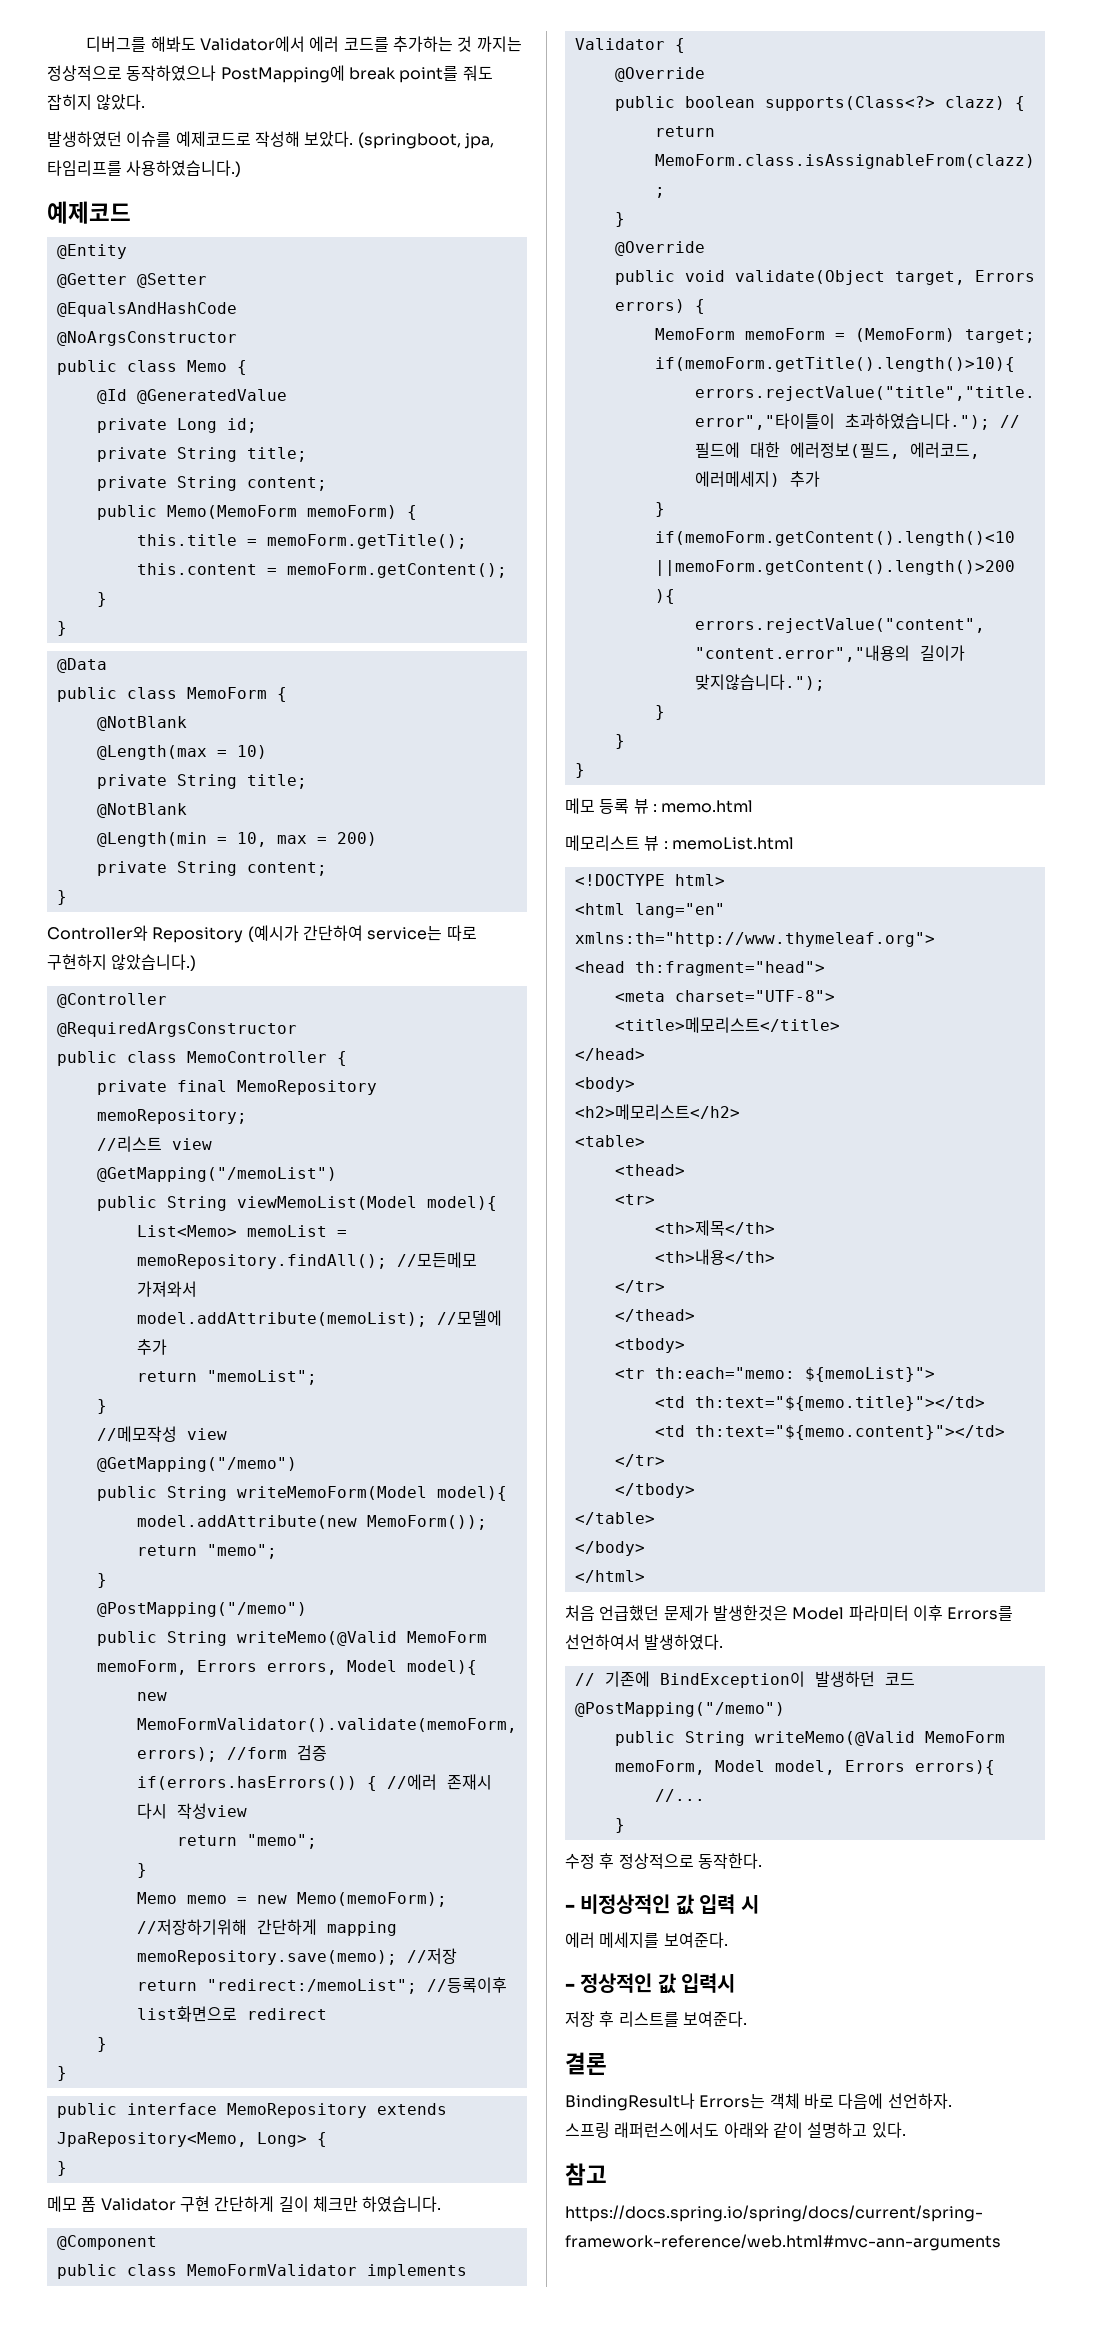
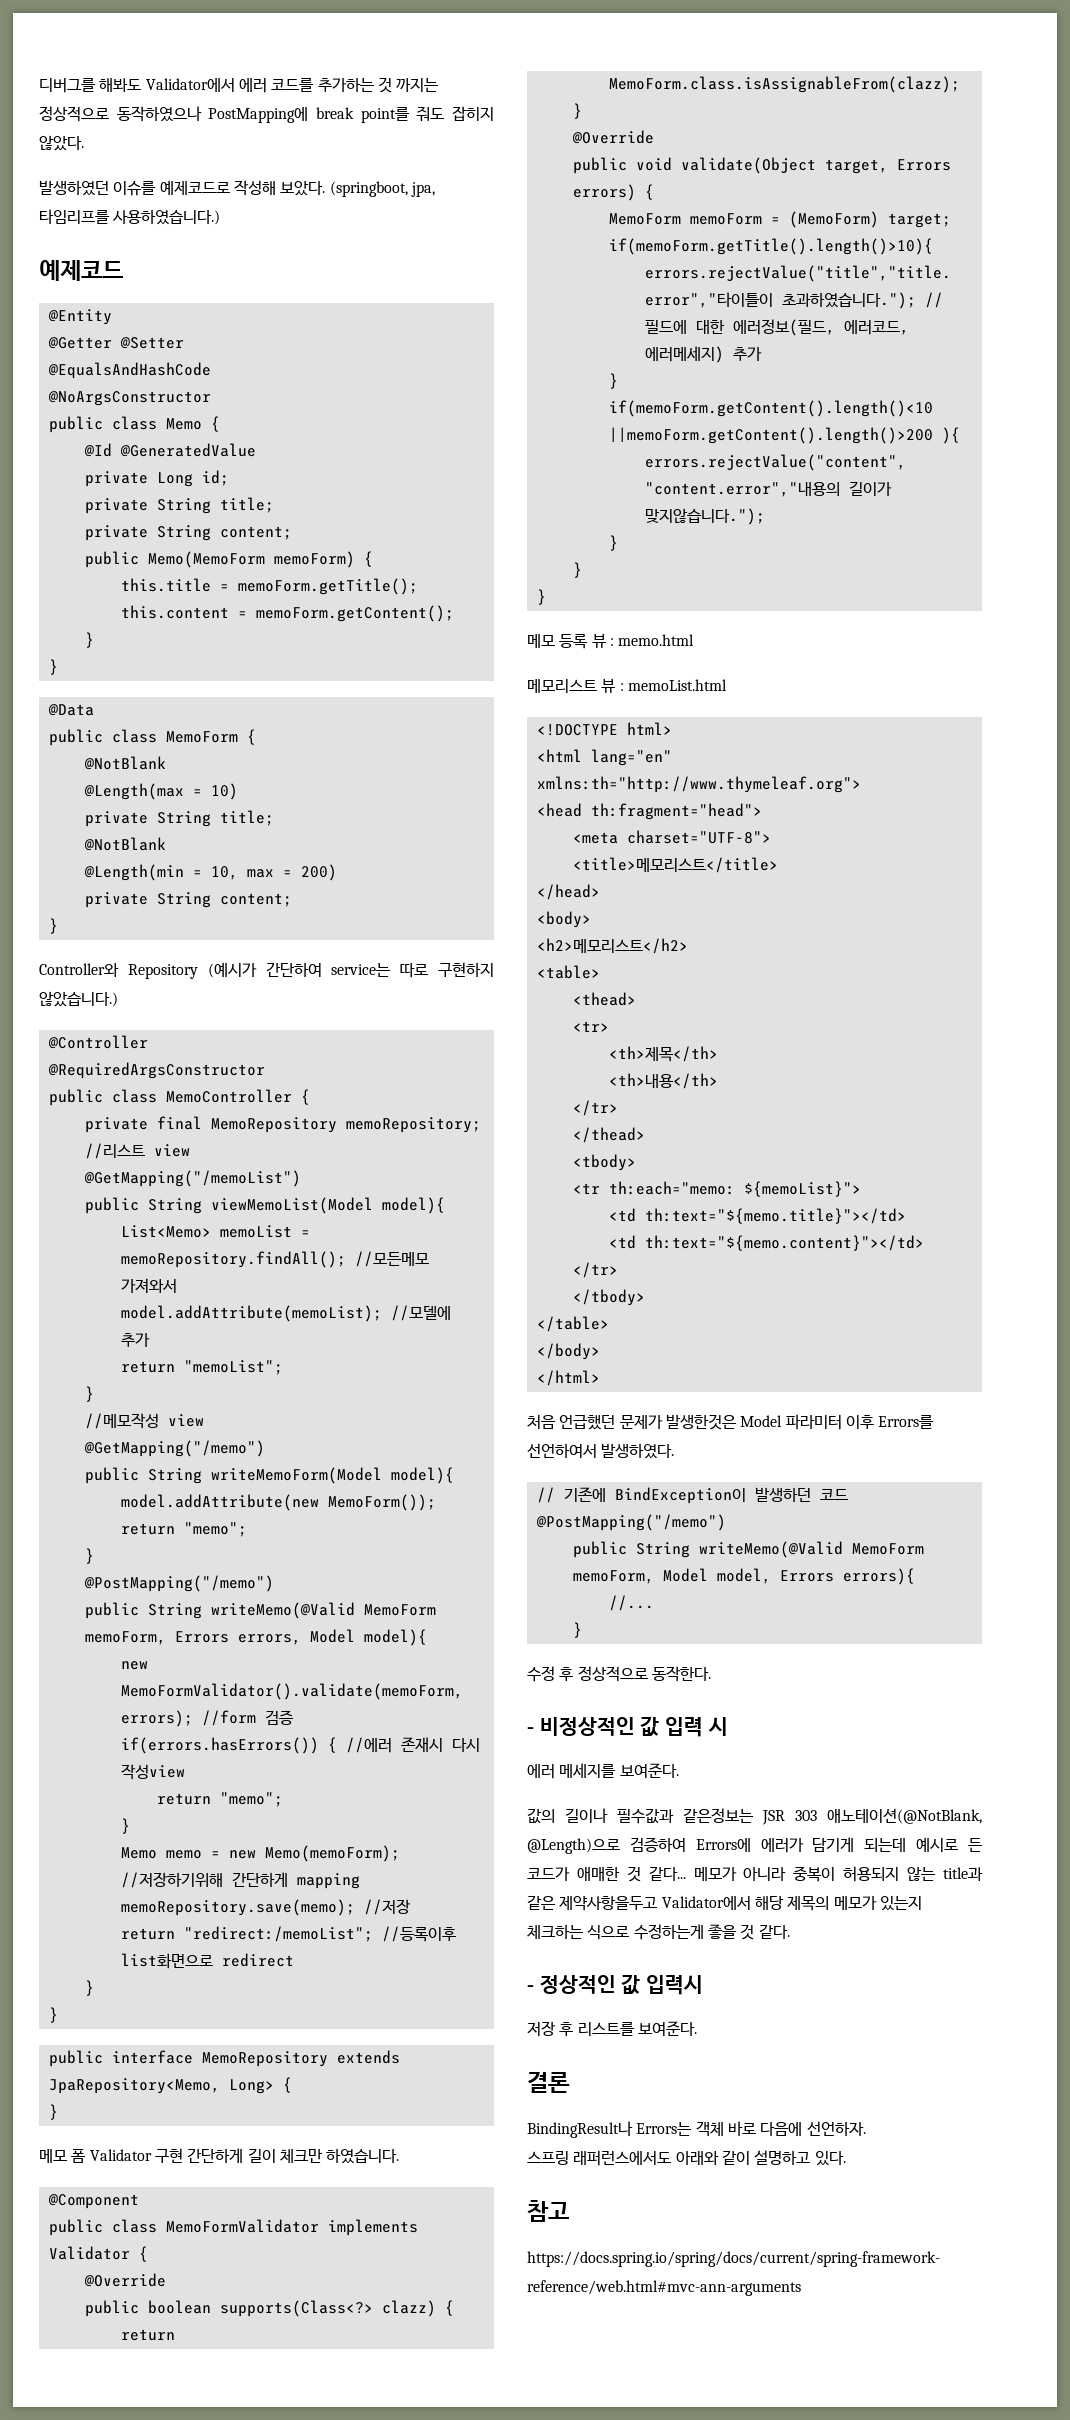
(728, 1940) none -> [527,1808,982,1825] [527,1837,983,1854] [527,1866,984,1882] [527,1895,922,1911] [527,1924,790,1940] // 값의 길이나 필수값과 같은정보는 JSR 303 애노테이션(@NotBlank, @Length)으로 검증하여 Errors에 에러가 담기게 되는데 예시로 든 코드가 애매한 것 같다... 메모가 아니라 중복이 허용되지 않는 title과 같은 제약사항을두고 Validator에서 해당 제목의 메모가 있는지 체크하는 식으로 수정하는게 좋을 것 같다.

